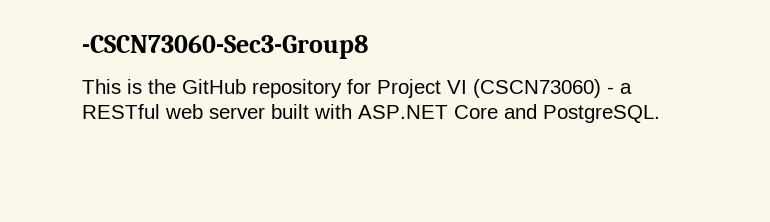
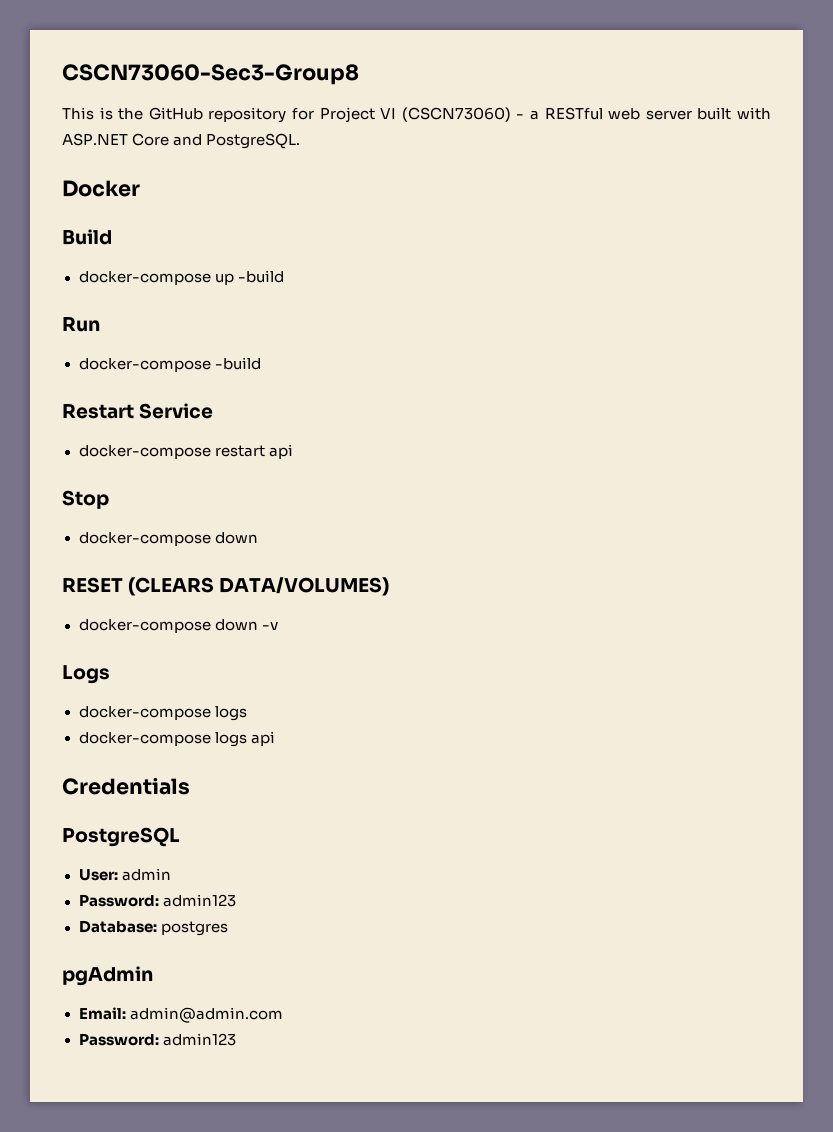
[82,35,368,59] -CSCN73060-Sec3-Group8 -> [62,64,359,85] CSCN73060-Sec3-Group8
(660, 114) none -> [62,180,140,197] [62,229,112,245] [78,270,284,285] [62,317,100,332] [78,357,261,372] [62,403,214,419] [78,444,293,459] [62,490,109,509] [78,532,258,546] [62,577,390,596] [78,619,278,633] [62,665,110,684] [78,706,247,721] [78,731,275,747] [62,777,190,795] [62,827,180,847] [78,868,171,881] [78,894,236,907] [78,920,228,936] [62,966,153,986] [78,1007,283,1023] [78,1033,236,1046] // Docker // Build // docker-compose up -build // Run // docker-compose -build // Restart Service // docker-compose restart api // Stop // docker-compose down // RESET (CLEARS DATA/VOLUMES) // docker-compose down -v // Logs // docker-compose logs // docker-compose logs api // Credentials // PostgreSQL // User: admin // Password: admin123 // Database: postgres // pgAdmin // Email: admin@admin.com // Password: admin123

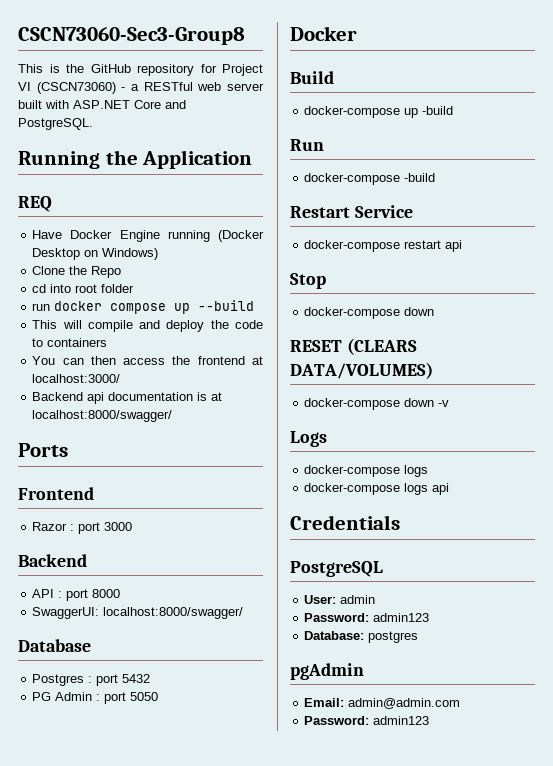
(301, 141) none -> [18,150,253,169] [18,196,52,212] [32,230,264,242] [32,248,159,260] [32,266,122,278] [32,284,135,293] [32,300,255,314] [32,320,263,332] [32,338,108,347] [32,356,263,365] [32,374,121,383] [32,392,223,404] [32,410,173,422] [18,443,68,457] [18,487,94,500] [32,522,133,534] [18,554,87,567] [32,589,121,601] [32,607,244,619] [18,639,91,652] [32,674,151,686] [32,692,159,704] // Running the Application // REQ // Have Docker Engine running (Docker Desktop on Windows) // Clone the Repo // cd into root folder // run docker compose up --build // This will compile and deploy the code to containers // You can then access the frontend at localhost:3000/ // Backend api documentation is at localhost:8000/swagger/ // Ports // Frontend // Razor : port 3000 // Backend // API : port 8000 // SwaggerUI: localhost:8000/swagger/ // Database // Postgres : port 5432 // PG Admin : port 5050

